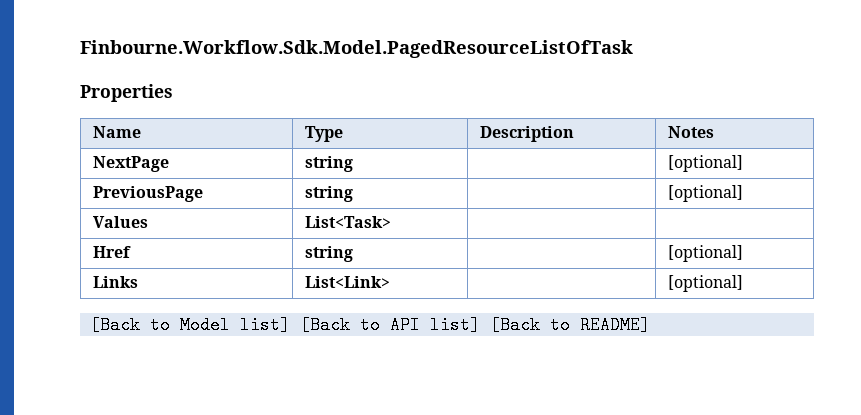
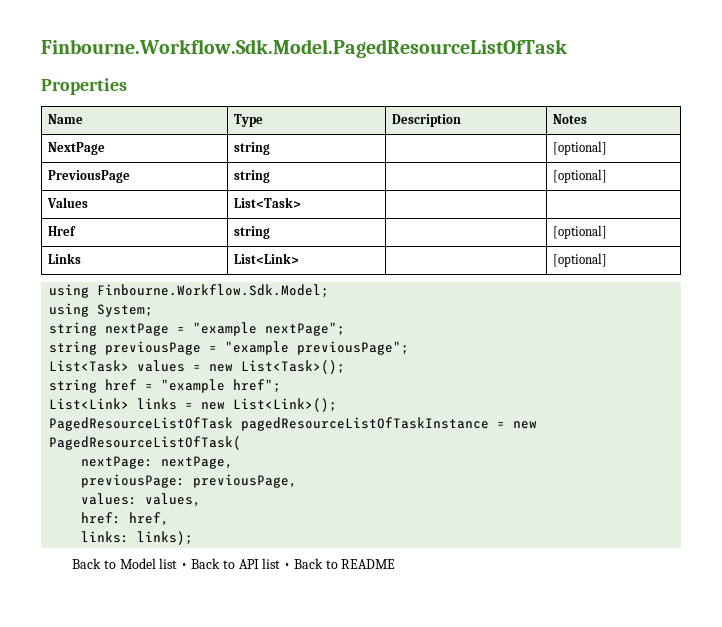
[89,316,650,334] [Back to Model list] [Back to API list] [Back to README] -> [49,284,330,298] [49,303,154,317] [49,322,346,336] [49,341,410,355] [49,360,346,374] [49,379,282,393] [49,398,338,412] [49,417,538,431] [49,436,242,450] [81,456,234,469] [81,474,298,488] [81,493,202,507] [81,512,170,526] [81,531,194,545] [72,558,396,569] using Finbourne.Workflow.Sdk.Model; // using System; // string nextPage = "example nextPage"; // string previousPage = "example previousPage"; // List<Task> values = new List<Task>(); // string href = "example href"; // List<Link> links = new List<Link>(); // PagedResourceListOfTask pagedResourceListOfTaskInstance = new PagedResourceListOfTask( // nextPage: nextPage, // previousPage: previousPage, // values: values, // href: href, // links: links); // Back to Model list • Back to API list • Back to README

